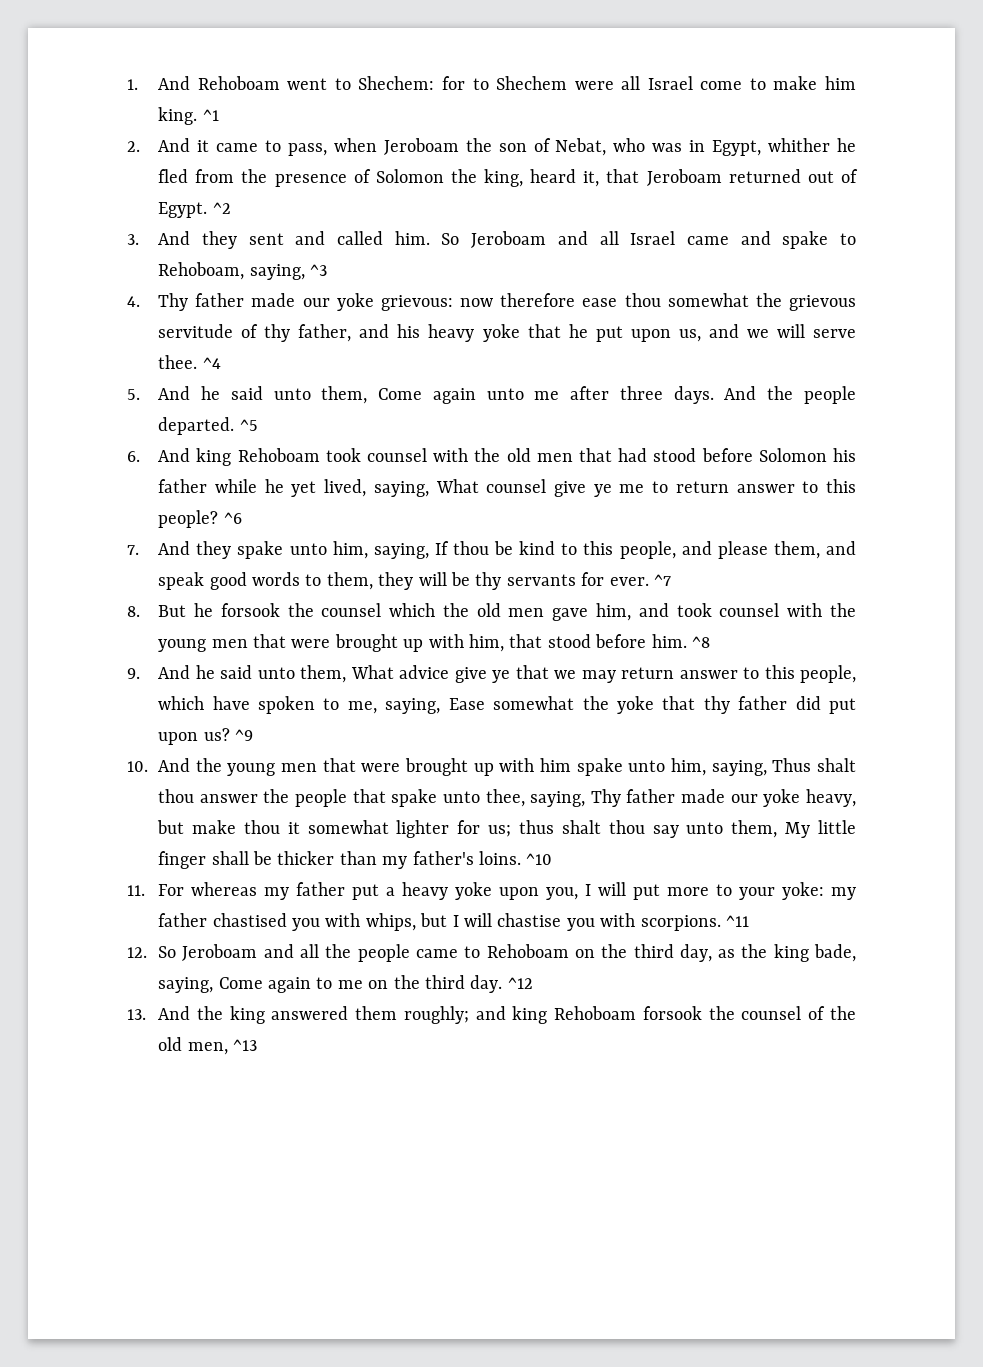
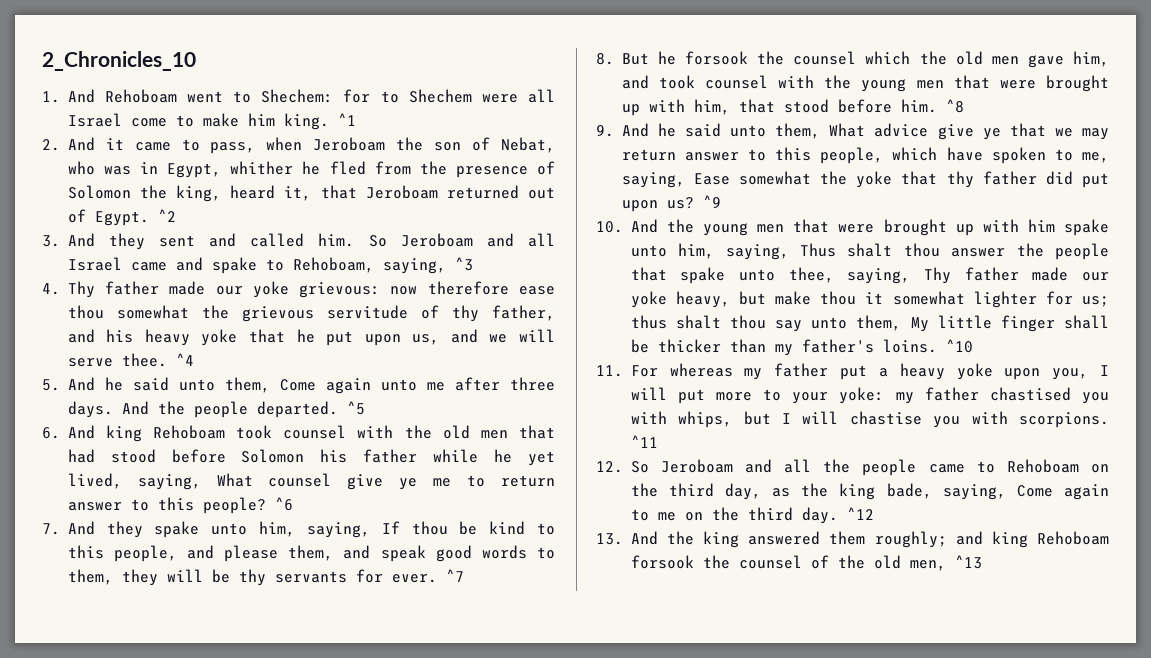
(127, 84) none -> [42,51,196,71] 2_Chronicles_10 //

